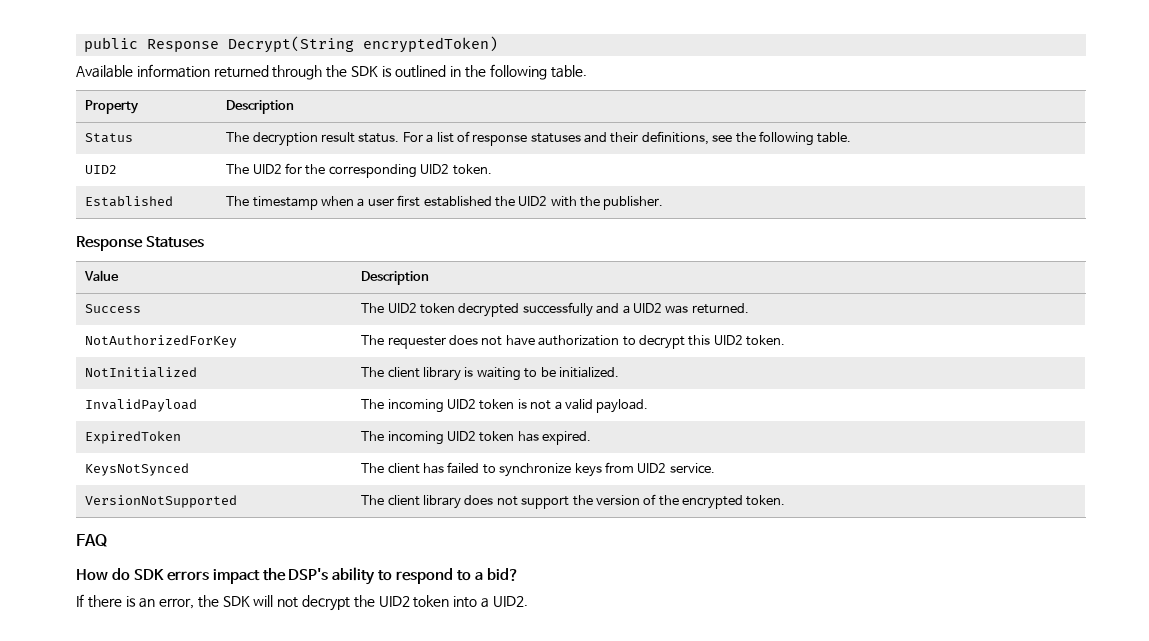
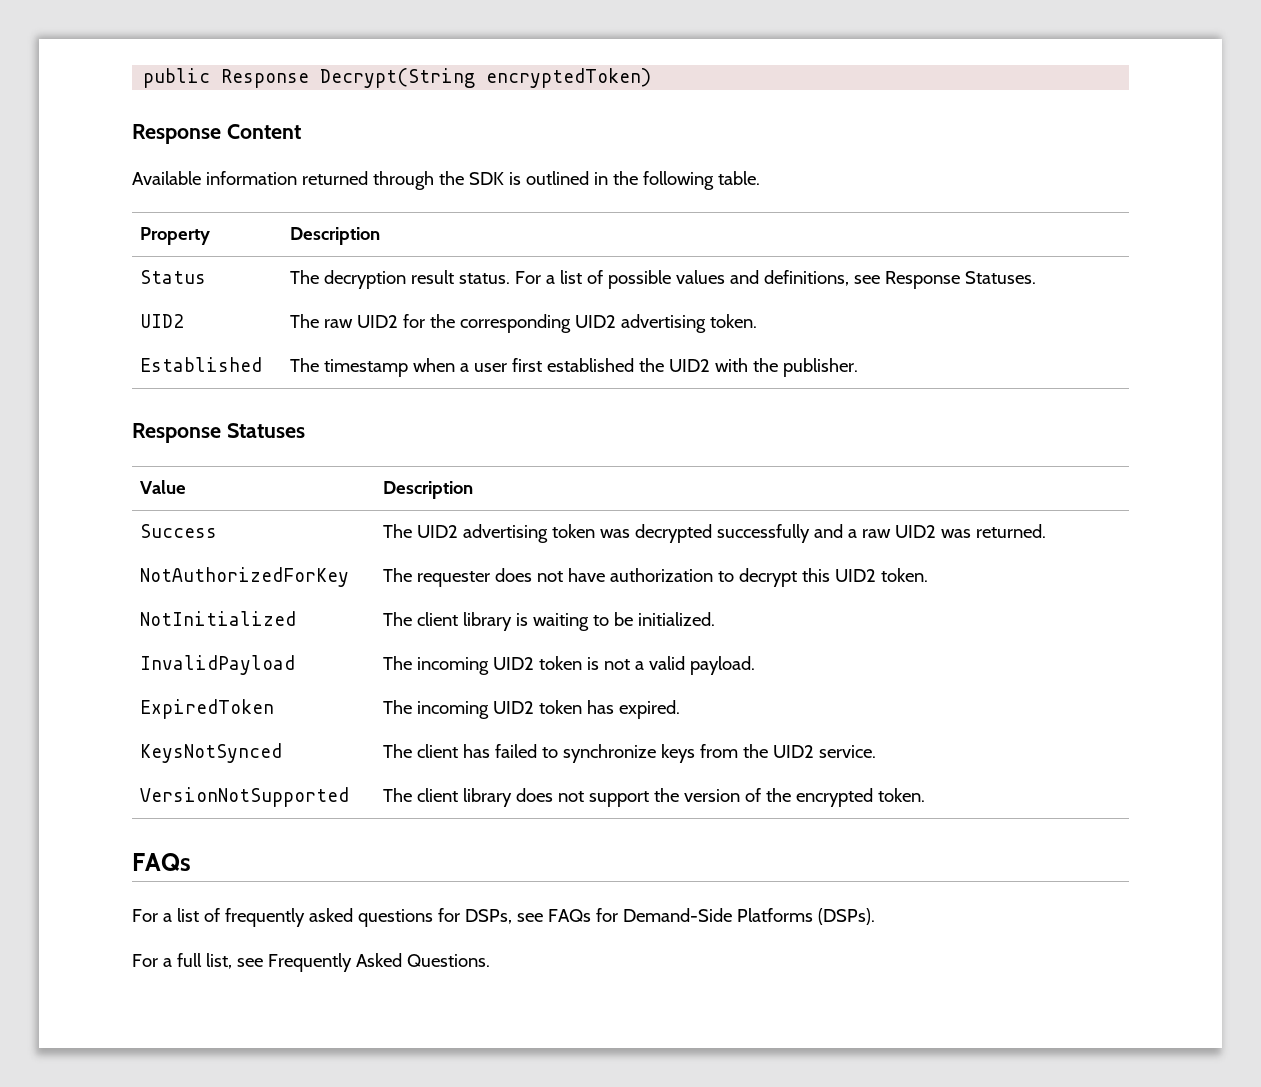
(499, 44) none -> [132,124,301,144] // Response Content
[472,131,852,146] response statuses and their definitions, see the following table. -> [608,270,1037,289] possible values and definitions, see Response Statuses.
(250, 169) none -> [324,319,354,328] raw
(450, 169) none -> [621,314,707,333] advertising
[420,303,456,314] token -> [463,524,631,543] advertising token was
(630, 309) none -> [862,529,892,538] raw
(634, 467) none -> [743,744,769,758] the
[76,534,107,547] [76,567,519,585] [76,594,528,611] FAQ // How do SDK errors impact the DSP's ability to respond to a bid? // If there is an error, the SDK will not decrypt the UID2 token into a UID2. -> [132,853,191,871] [132,908,875,927] [132,953,490,972] FAQs // For a list of frequently asked questions for DSPs, see FAQs for Demand-Side Platforms (DSPs). // For a full list, see Frequently Asked Questions.

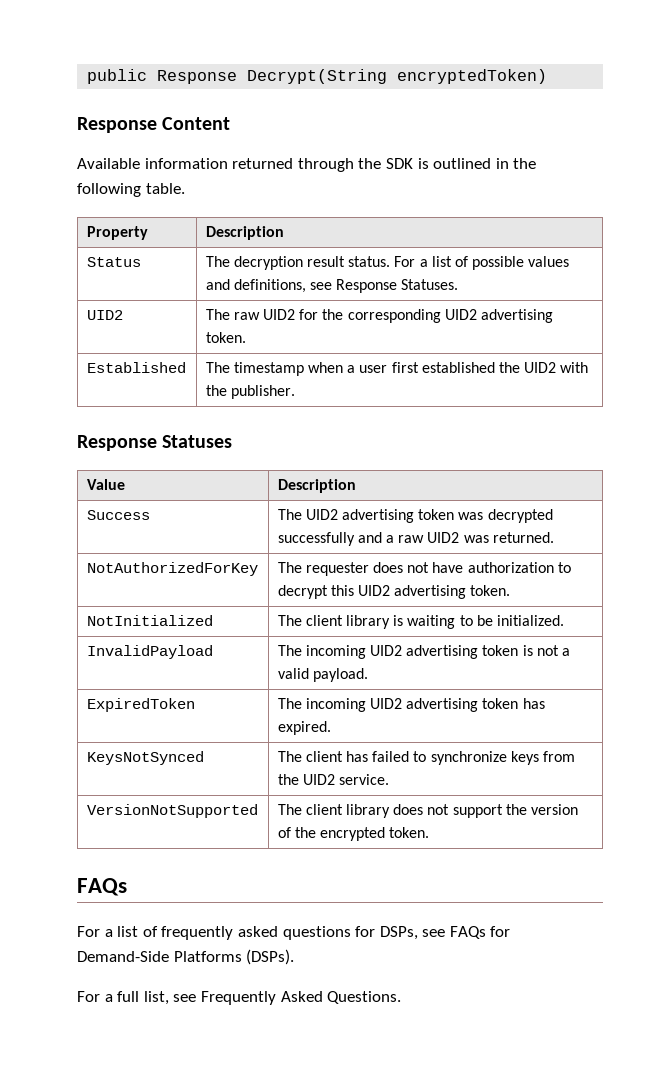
(877, 575) none -> [394,585,467,599] advertising
(535, 663) none -> [406,645,479,659] advertising
(535, 707) none -> [406,698,479,712] advertising

